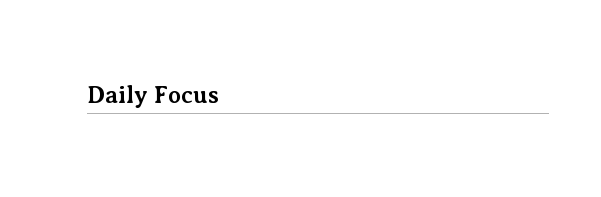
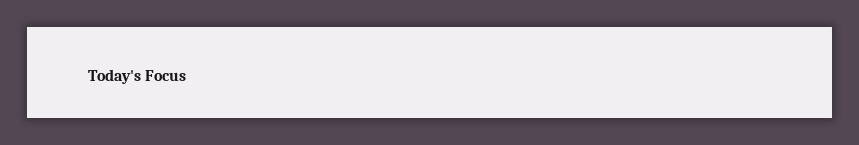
[87,85,148,108] Daily -> [88,69,141,84] Today's

